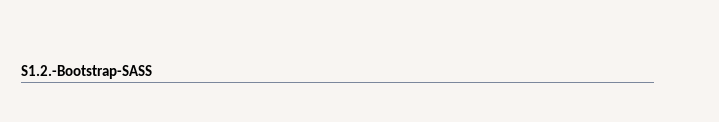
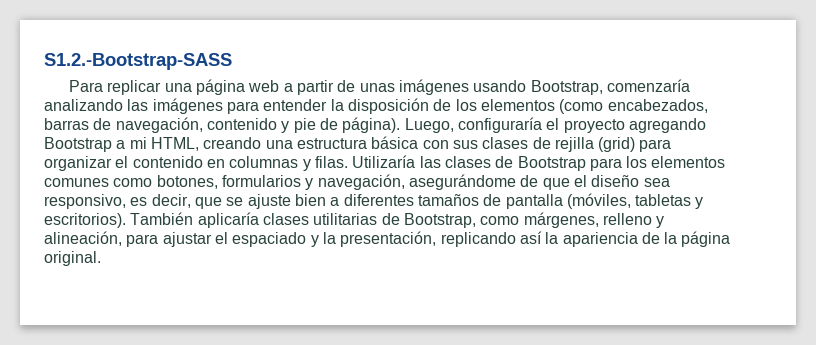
(152, 72) none -> [69,79,690,95] [44,98,708,114] [44,117,706,133] [44,136,672,152] [44,155,726,171] [44,174,670,190] [44,193,704,209] [44,212,665,228] [44,231,731,247] [44,251,101,266] // Para replicar una página web a partir de unas imágenes usando Bootstrap, comenzaría analizando las imágenes para entender la disposición de los elementos (como encabezados, barras de navegación, contenido y pie de página). Luego, configuraría el proyecto agregando Bootstrap a mi HTML, creando una estructura básica con sus clases de rejilla (grid) para organizar el contenido en columnas y filas. Utilizaría las clases de Bootstrap para los elementos comunes como botones, formularios y navegación, asegurándome de que el diseño sea responsivo, es decir, que se ajuste bien a diferentes tamaños de pantalla (móviles, tabletas y escritorios). También aplicaría clases utilitarias de Bootstrap, como márgenes, relleno y alineación, para ajustar el espaciado y la presentación, replicando así la apariencia de la página original.

